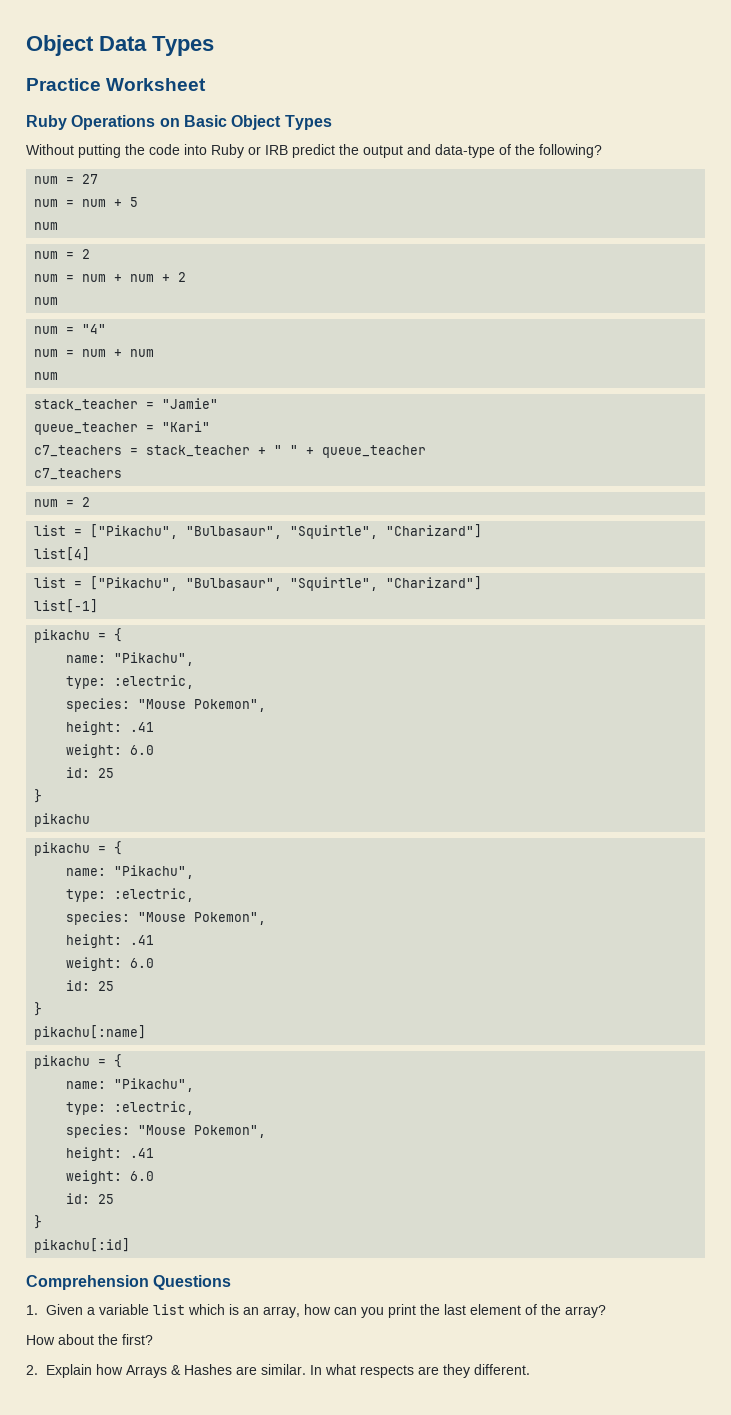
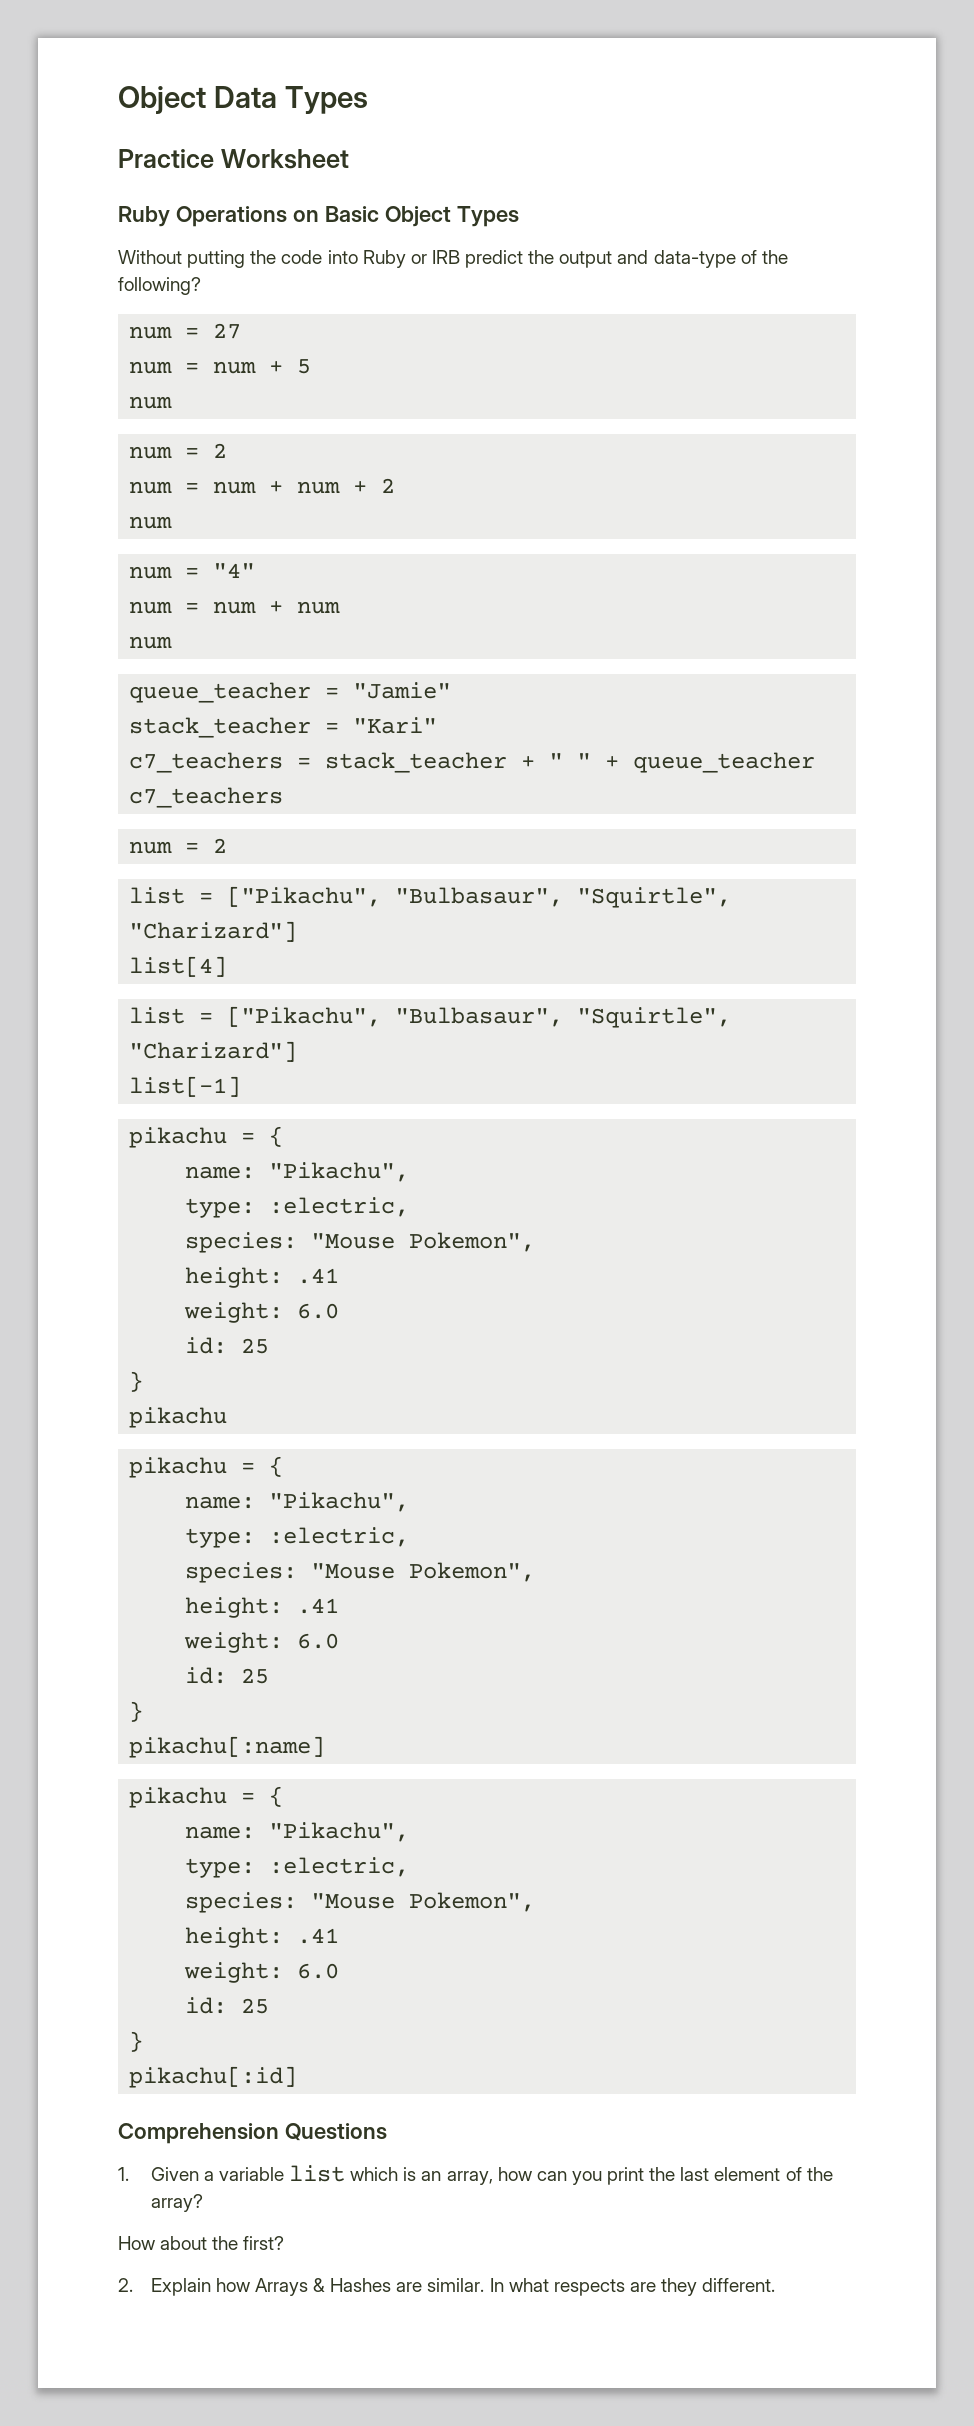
[34,399,139,411] stack_teacher -> [129,682,312,703] queue_teacher
[34,422,139,435] queue_teacher -> [129,717,312,738] stack_teacher

